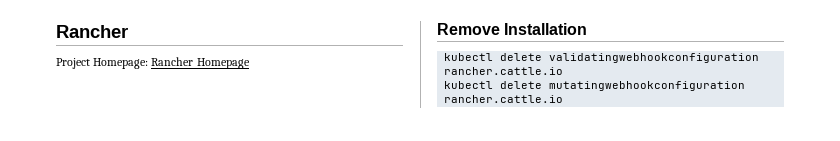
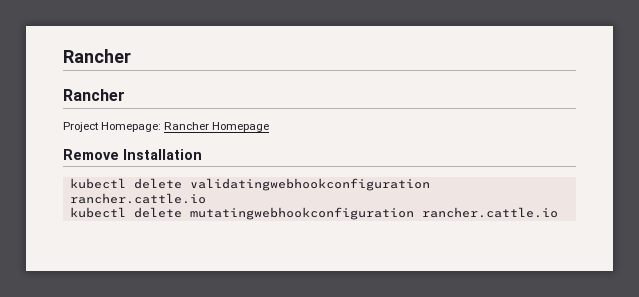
[56,25,128,38] Rancher -> [63,49,131,63] [63,89,125,101] Rancher // Rancher

